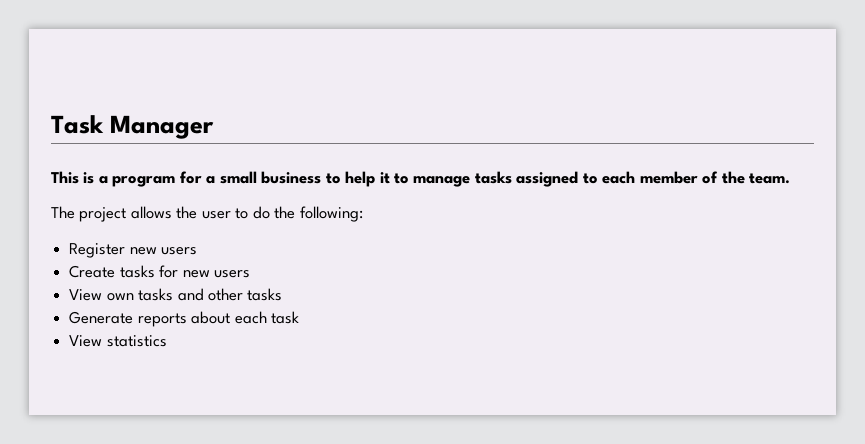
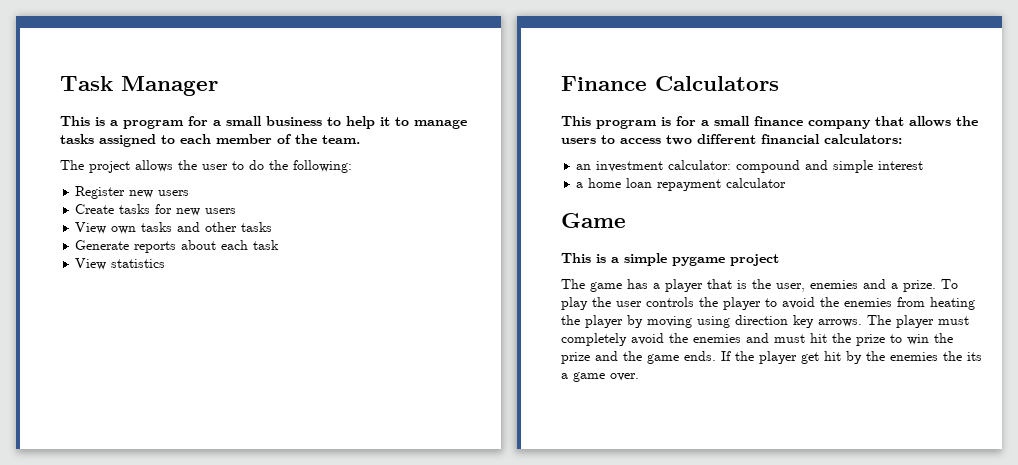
(167, 341) none -> [561,76,779,91] [561,116,978,129] [561,134,902,145] [576,160,924,173] [576,178,787,191] [561,213,626,228] [561,253,779,266] [561,279,958,292] [561,297,975,310] [561,315,969,328] [561,333,953,346] [561,351,982,364] [561,372,639,382] // Finance Calculators // This program is for a small finance company that allows the users to access two different financial calculators: // an investment calculator: compound and simple interest // a home loan repayment calculator // Game // This is a simple pygame project // The game has a player that is the user, enemies and a prize. To play the user controls the player to avoid the enemies from heating the player by moving using direction key arrows. The player must completely avoid the enemies and must hit the prize to win the prize and the game ends. If the player get hit by the enemies the its a game over.

